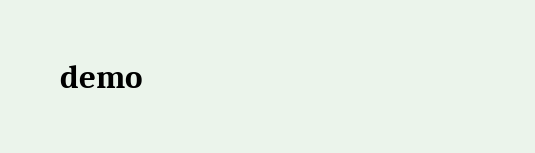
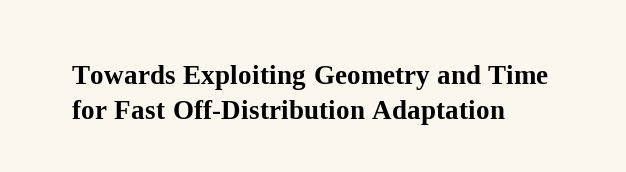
[60,65,142,88] demo -> [72,65,549,90] [72,100,505,125] Towards Exploiting Geometry and Time for Fast Off-Distribution Adaptation

